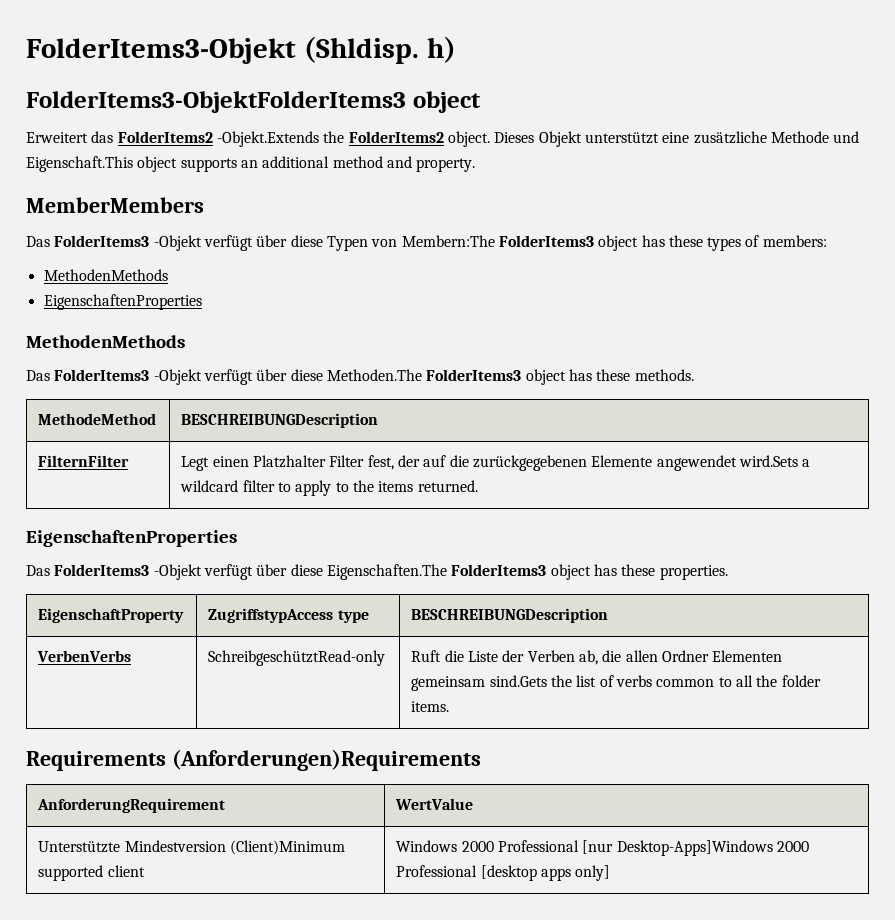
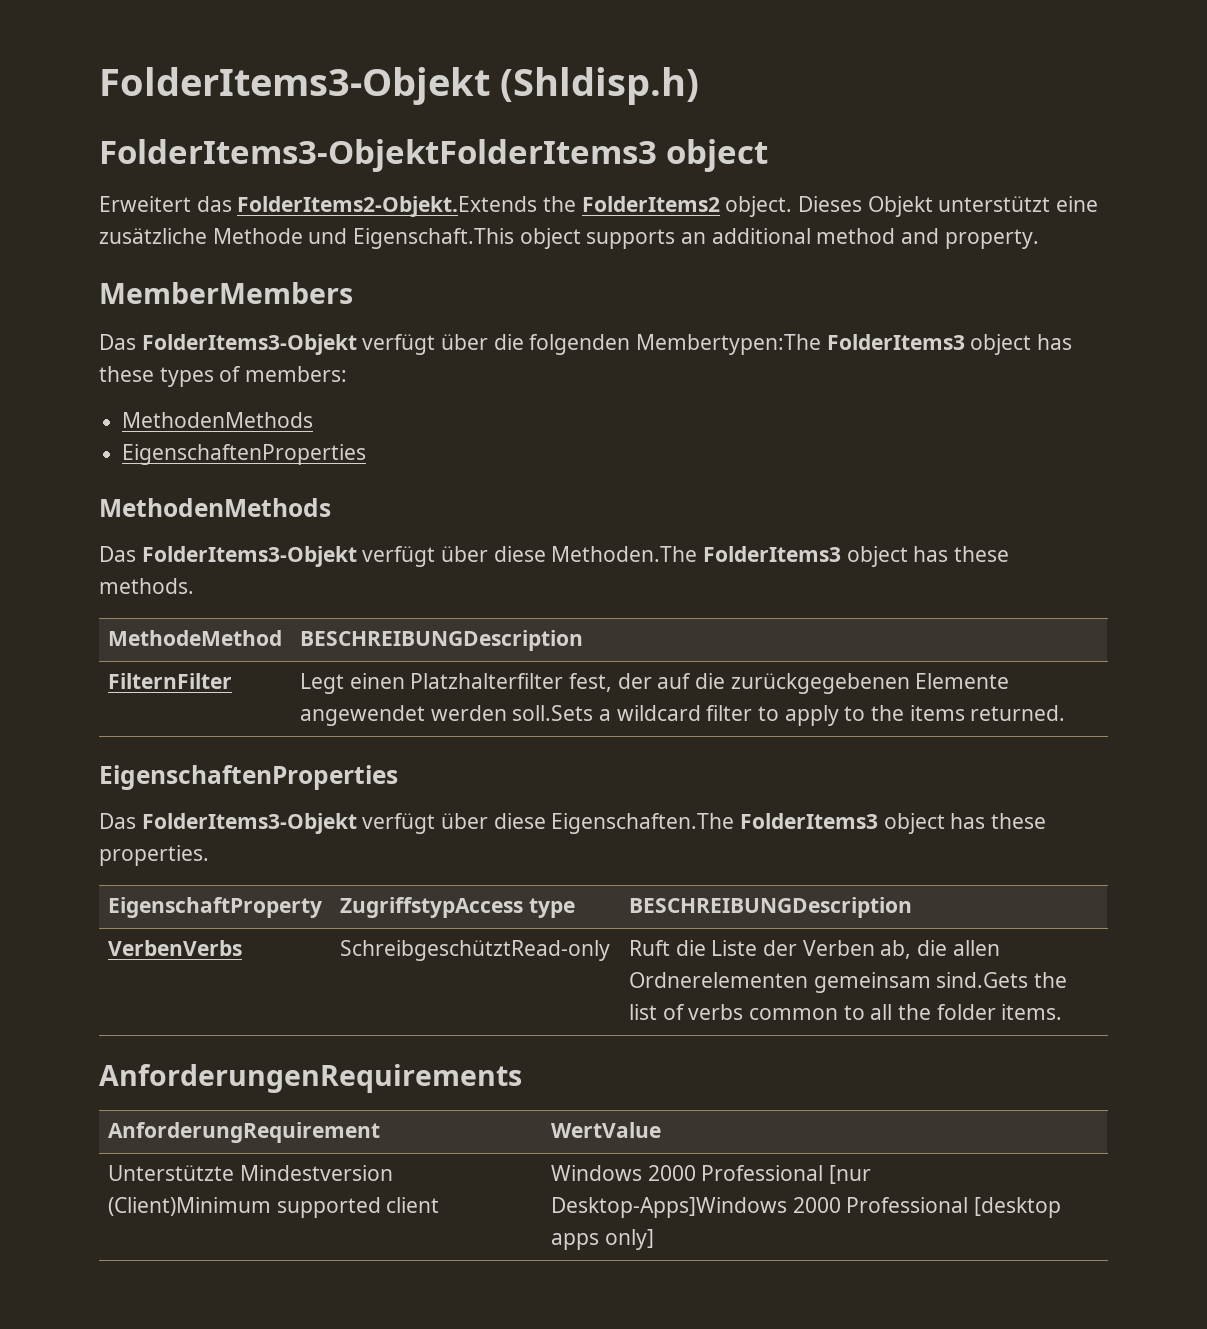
[26,36,456,64] FolderItems3-Objekt (Shldisp. h) -> [99,67,700,105] FolderItems3-Objekt (Shldisp.h)
[117,131,319,147] FolderItems2 -Objekt.Extends -> [237,196,538,217] FolderItems2-Objekt.Extends
[54,235,495,251] FolderItems3 -Objekt verfügt über diese Typen von Membern:The -> [141,334,822,355] FolderItems3-Objekt verfügt über die folgenden Membertypen:The
[54,369,202,385] FolderItems3 -Objekt -> [141,546,357,567] FolderItems3-Objekt
[253,455,365,468] Platzhalter Filter -> [410,673,564,689] Platzhalterfilter
[739,455,799,467] wird.Sets -> [430,705,594,721] werden soll.Sets
[54,564,202,580] FolderItems3 -Objekt -> [141,813,357,834] FolderItems3-Objekt
[662,650,783,662] Ordner Elementen -> [628,972,808,988] Ordnerelementen
[26,749,481,771] Requirements (Anforderungen)Requirements -> [99,1064,522,1093] AnforderungenRequirements

